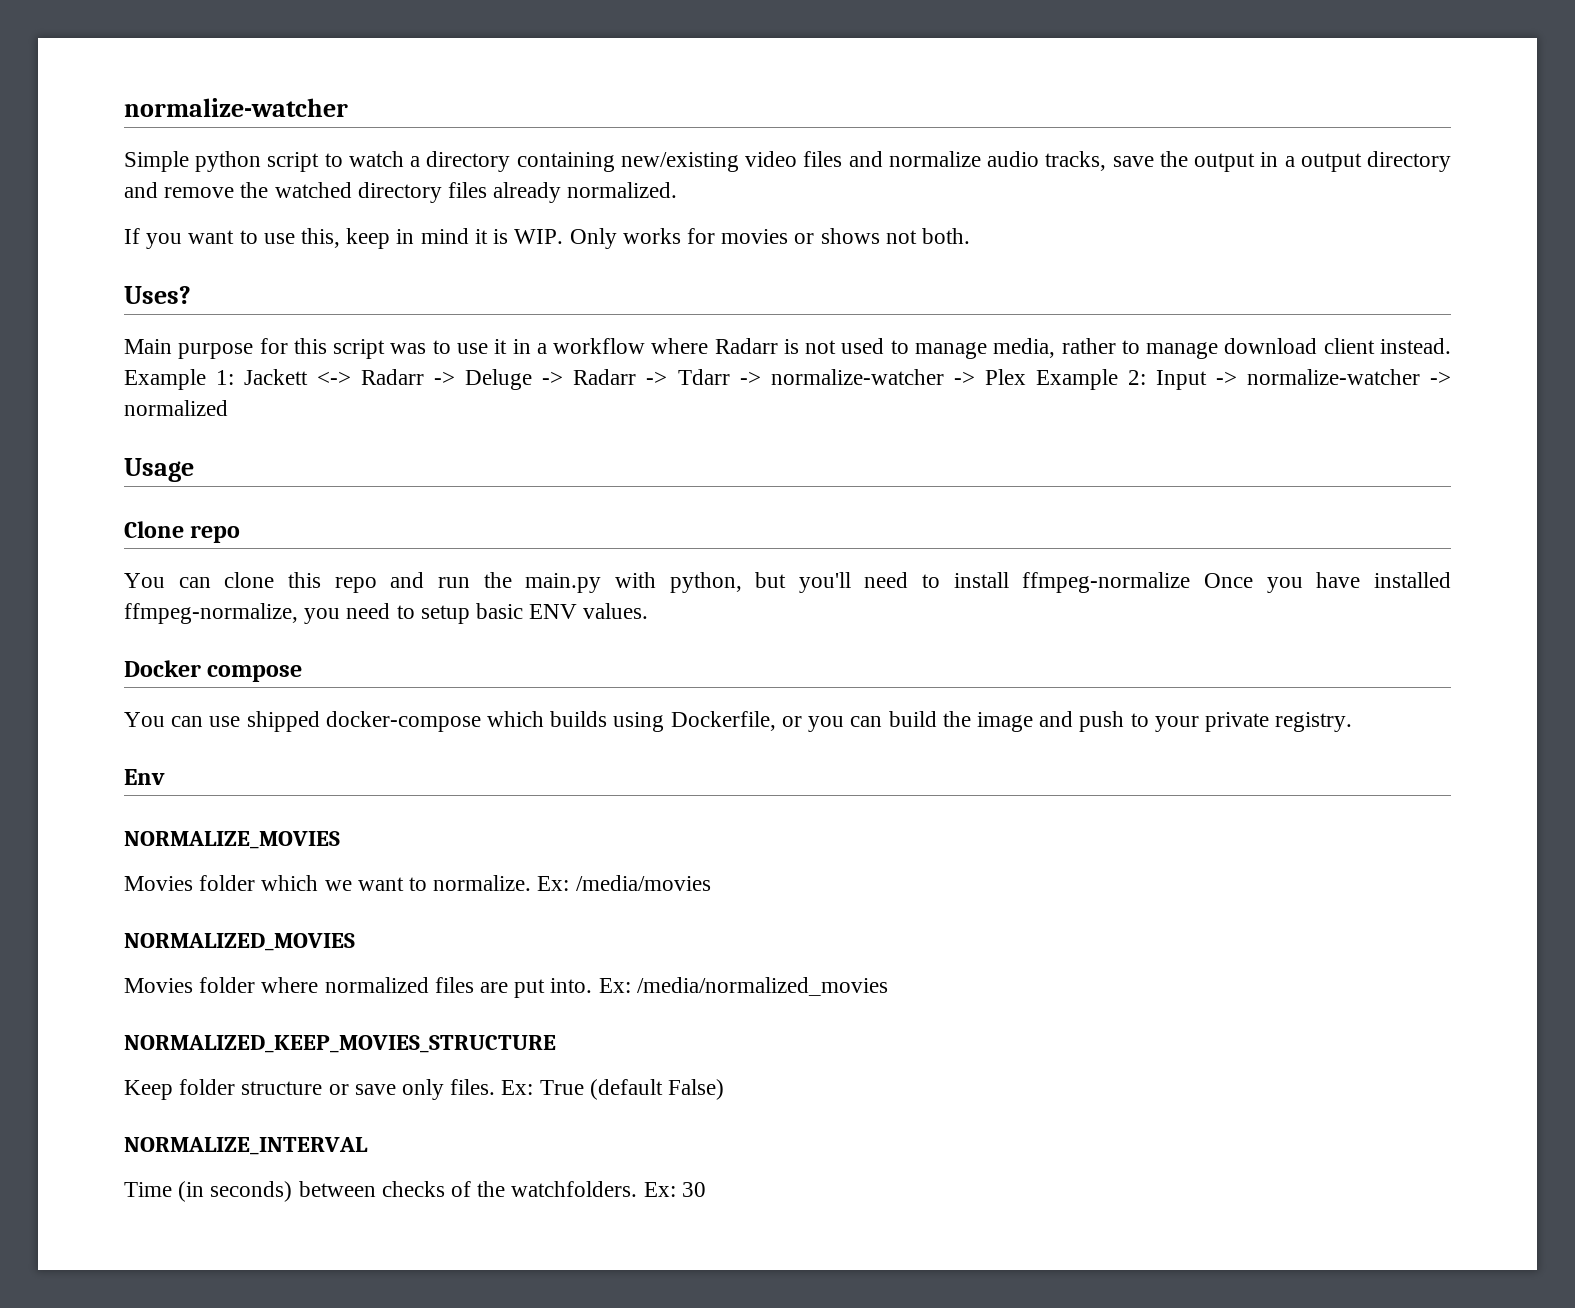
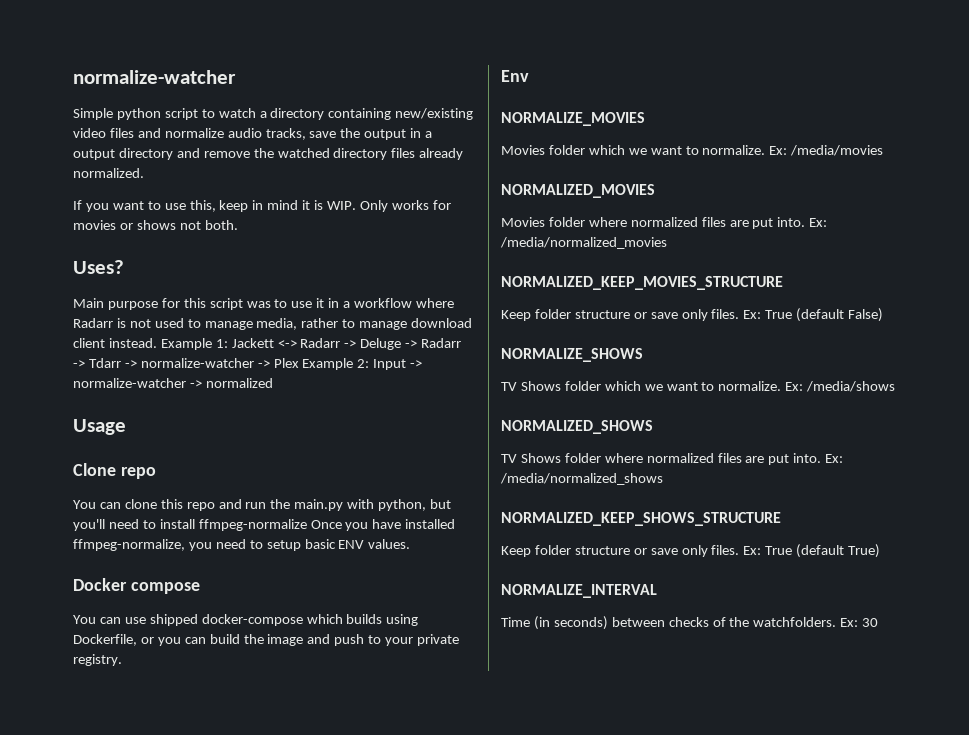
(725, 1089) none -> [501,348,643,362] [501,381,896,392] [501,420,653,434] [501,453,844,465] [500,473,663,485] [501,512,781,526] [501,544,881,558] // NORMALIZE_SHOWS // TV Shows folder which we want to normalize. Ex: /media/shows // NORMALIZED_SHOWS // TV Shows folder where normalized files are put into. Ex: /media/normalized_shows // NORMALIZED_KEEP_SHOWS_STRUCTURE // Keep folder structure or save only files. Ex: True (default True)

